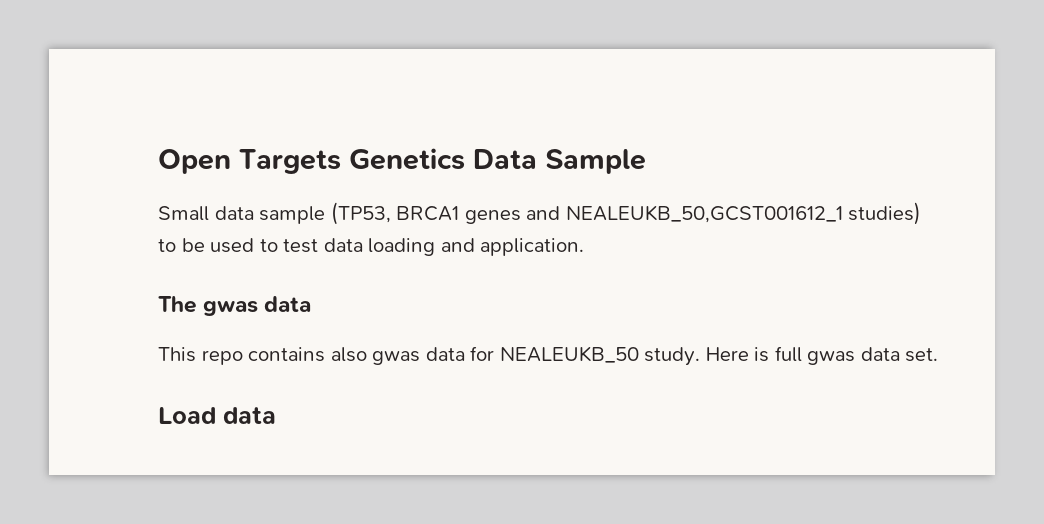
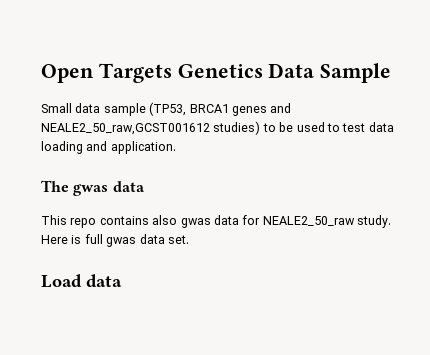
[565,205,843,223] NEALEUKB_50,GCST001612_1 -> [41,123,210,135] NEALE2_50_raw,GCST001612
[499,346,639,363] NEALEUKB_50 -> [262,216,355,226] NEALE2_50_raw

